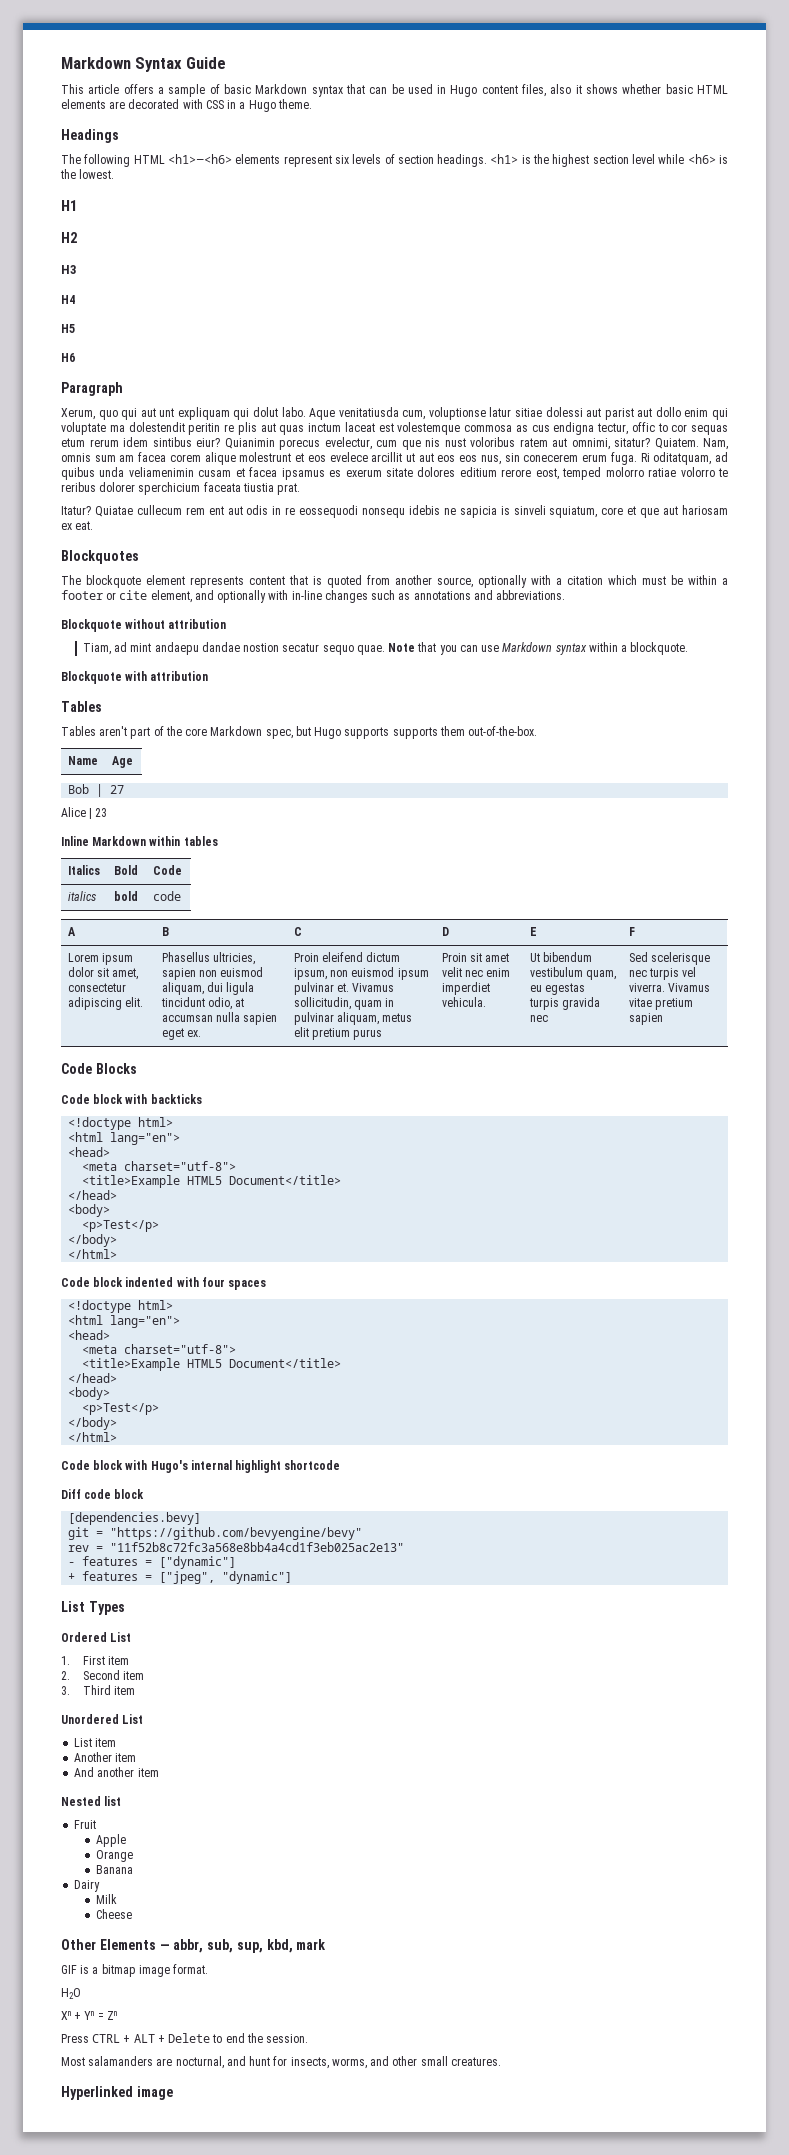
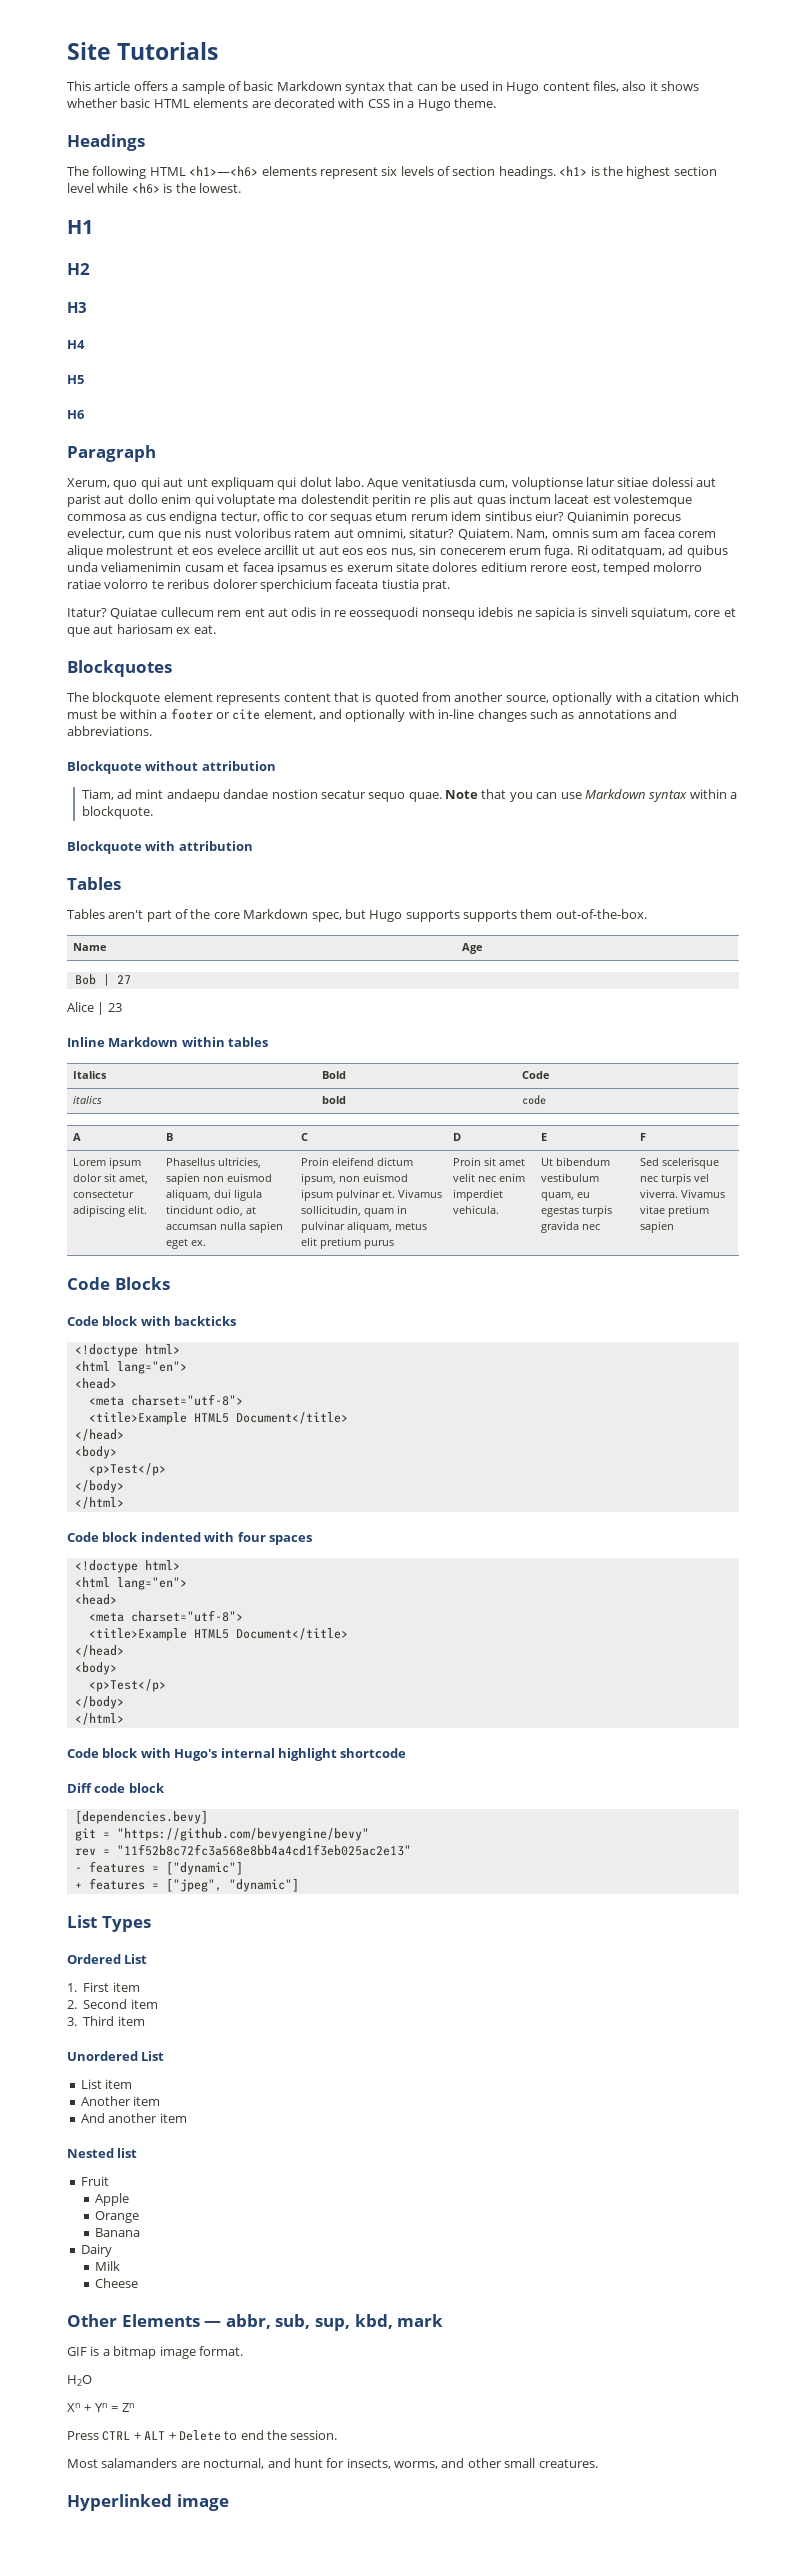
[61,57,226,72] Markdown Syntax Guide -> [67,42,219,60] Site Tutorials

